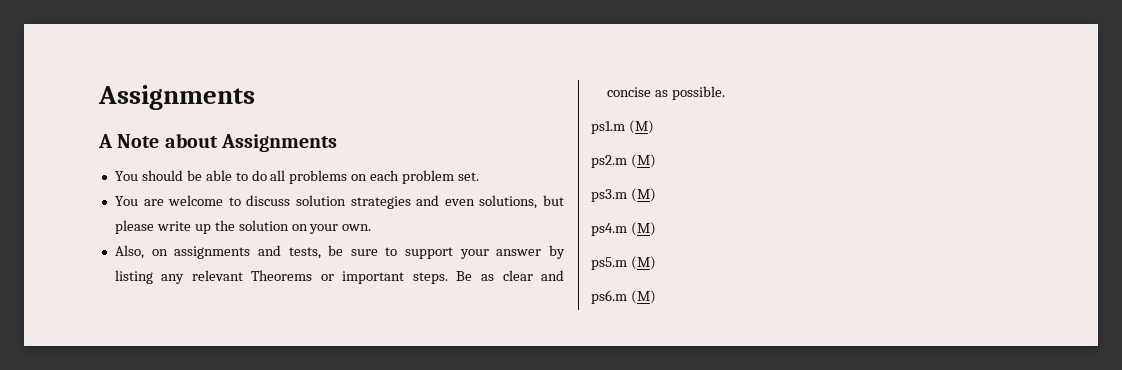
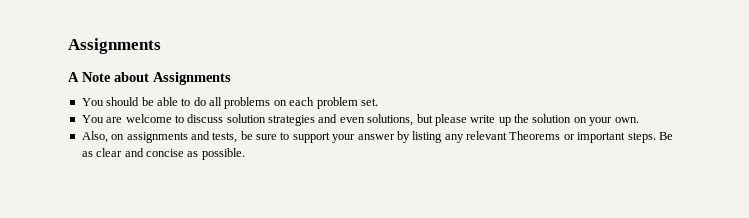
[591,120,654,134] [591,154,656,168] [591,188,656,202] [591,222,656,236] [591,256,656,270] [591,290,656,304] // ps1.m (M) // ps2.m (M) // ps3.m (M) // ps4.m (M) // ps5.m (M) // ps6.m (M) -> (245, 154) none

